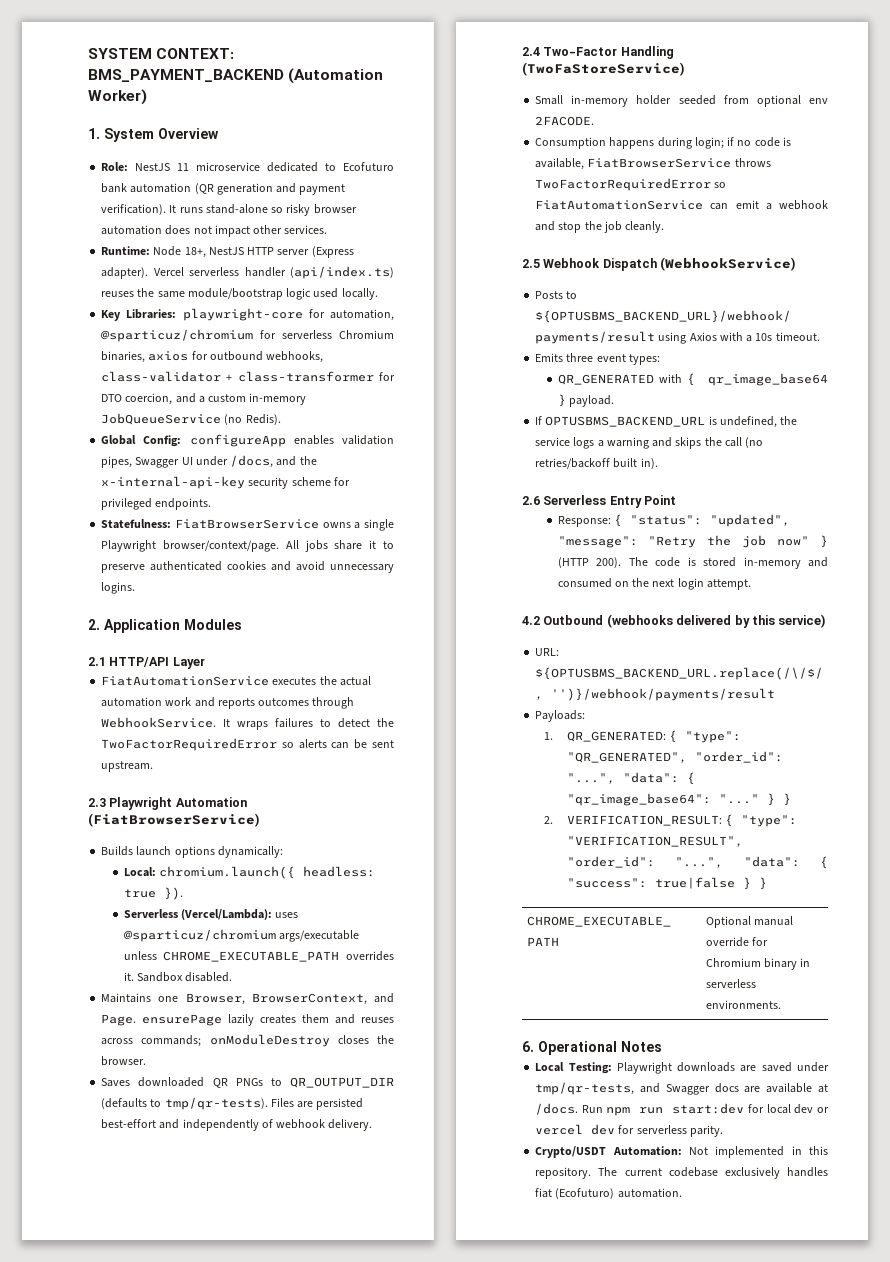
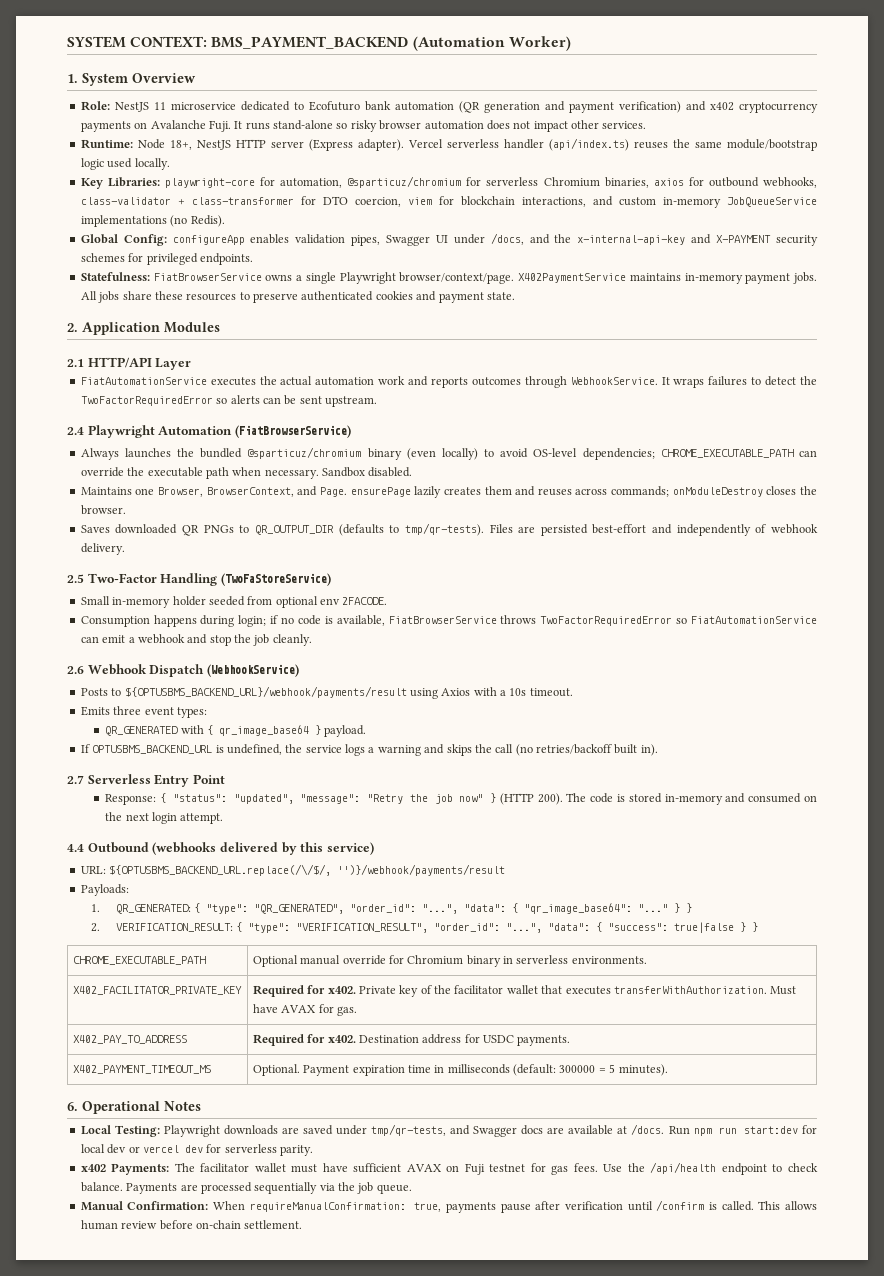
[101,204,167,215] verification). -> [618,101,818,113] [80,120,231,132] verification) and x402 cryptocurrency payments on Avalanche Fuji.
[175,393,205,403] and a -> [407,196,613,207] viem for blockchain interactions, and
(222, 419) none -> [80,215,167,227] implementations
[248,477,331,489] security scheme -> [691,234,818,246] [80,253,125,262] and X-PAYMENT security schemes
(279, 546) none -> [518,272,817,284] X402PaymentService maintains in-memory payment jobs.
[369,540,377,549] it -> [154,291,237,301] these resources
[296,561,395,573] [101,582,136,594] avoid unnecessary logins. -> [438,292,515,303] payment state.
[88,798,106,807] 2.3 -> [67,427,84,435] 2.4
[101,846,283,858] [123,866,375,879] [123,887,183,900] [123,909,299,920] [123,929,359,942] [123,951,394,962] [123,972,134,981] Builds launch options dynamically: // Local: chromium.launch({ headless: true }). // Serverless (Vercel/Lambda): uses @sparticuz/chromium args/executable unless CHROME_EXECUTABLE_PATH overrides it. -> [80,447,817,460] [80,467,319,479] Always launches the bundled @sparticuz/chromium binary (even locally) to avoid OS-level dependencies; CHROME_EXECUTABLE_PATH can override the executable path when necessary.
[522,47,540,56] 2.4 -> [67,574,84,583] 2.5
[522,259,540,268] 2.5 -> [67,666,84,674] 2.6
[522,496,540,505] 2.6 -> [67,775,84,784] 2.7
[522,616,540,625] 4.2 -> [67,844,84,852] 4.4
(781, 1004) none -> [72,986,242,995] [252,985,797,997] [252,1004,357,1016] [72,1035,187,1044] [252,1034,571,1046] [72,1065,211,1074] [252,1064,668,1076] // X402_FACILITATOR_PRIVATE_KEY | Required for x402. Private key of the facilitator wallet that executes transferWithAuthorization. Must have AVAX for gas. // X402_PAY_TO_ADDRESS | Required for x402. Destination address for USDC payments. // X402_PAYMENT_TIMEOUT_MS | Optional. Payment expiration time in milliseconds (default: 300000 = 5 minutes).
[535,1146,828,1158] [535,1167,828,1179] [535,1188,682,1199] Crypto/USDT Automation: Not implemented in this repository. The current codebase exclusively handles fiat (Ecofuturo) automation. -> [80,1162,819,1175] [80,1182,412,1194] [80,1200,818,1213] [80,1220,303,1230] x402 Payments: The facilitator wallet must have sufficient AVAX on Fuji testnet for gas fees. Use the /api/health endpoint to check balance. Payments are processed sequentially via the job queue. // Manual Confirmation: When requireManualConfirmation: true, payments pause after verification until /confirm is called. This allows human review before on-chain settlement.

